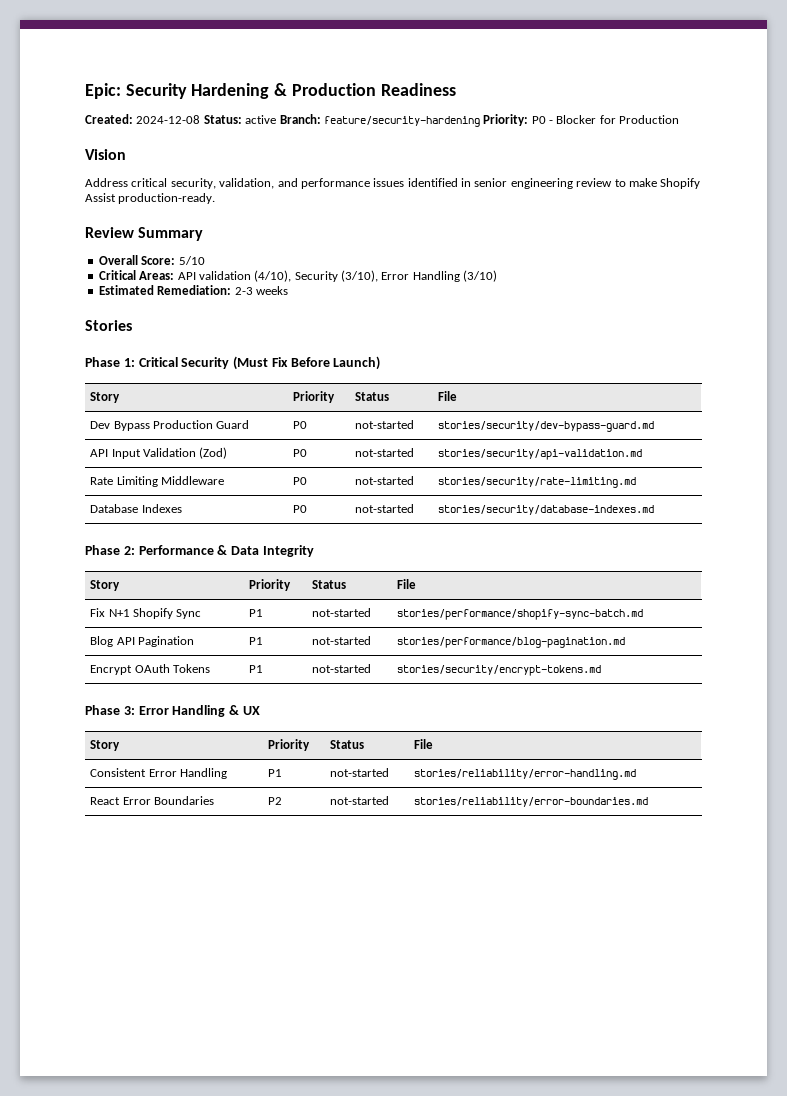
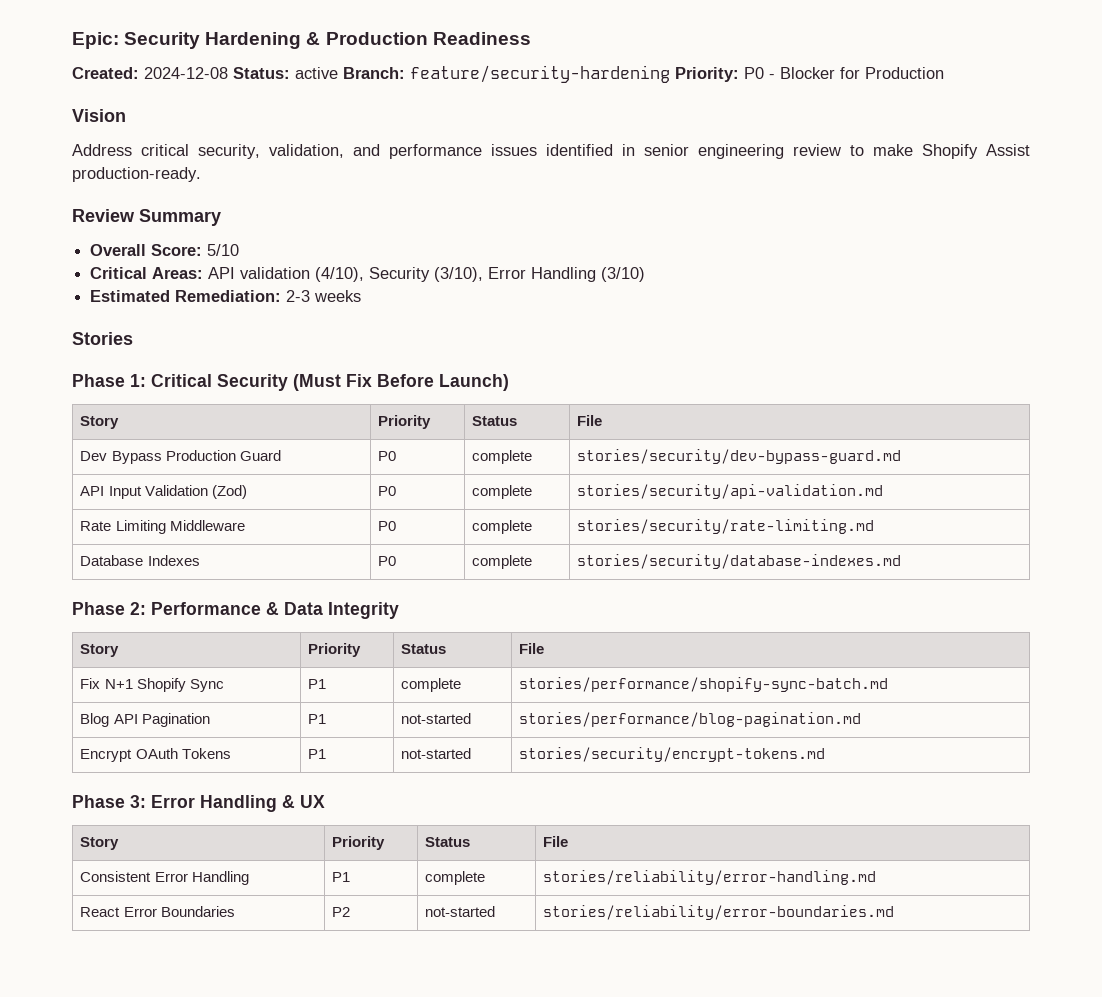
[355,420,415,429] not-started -> [472,450,533,464] complete
[355,448,415,457] not-started -> [472,485,533,499] complete
[355,476,415,485] not-started -> [472,520,533,534] complete
[355,504,415,513] not-started -> [472,555,533,569] complete
[312,608,372,617] not-started -> [401,678,462,692] complete
[330,768,390,777] not-started -> [425,871,486,885] complete

